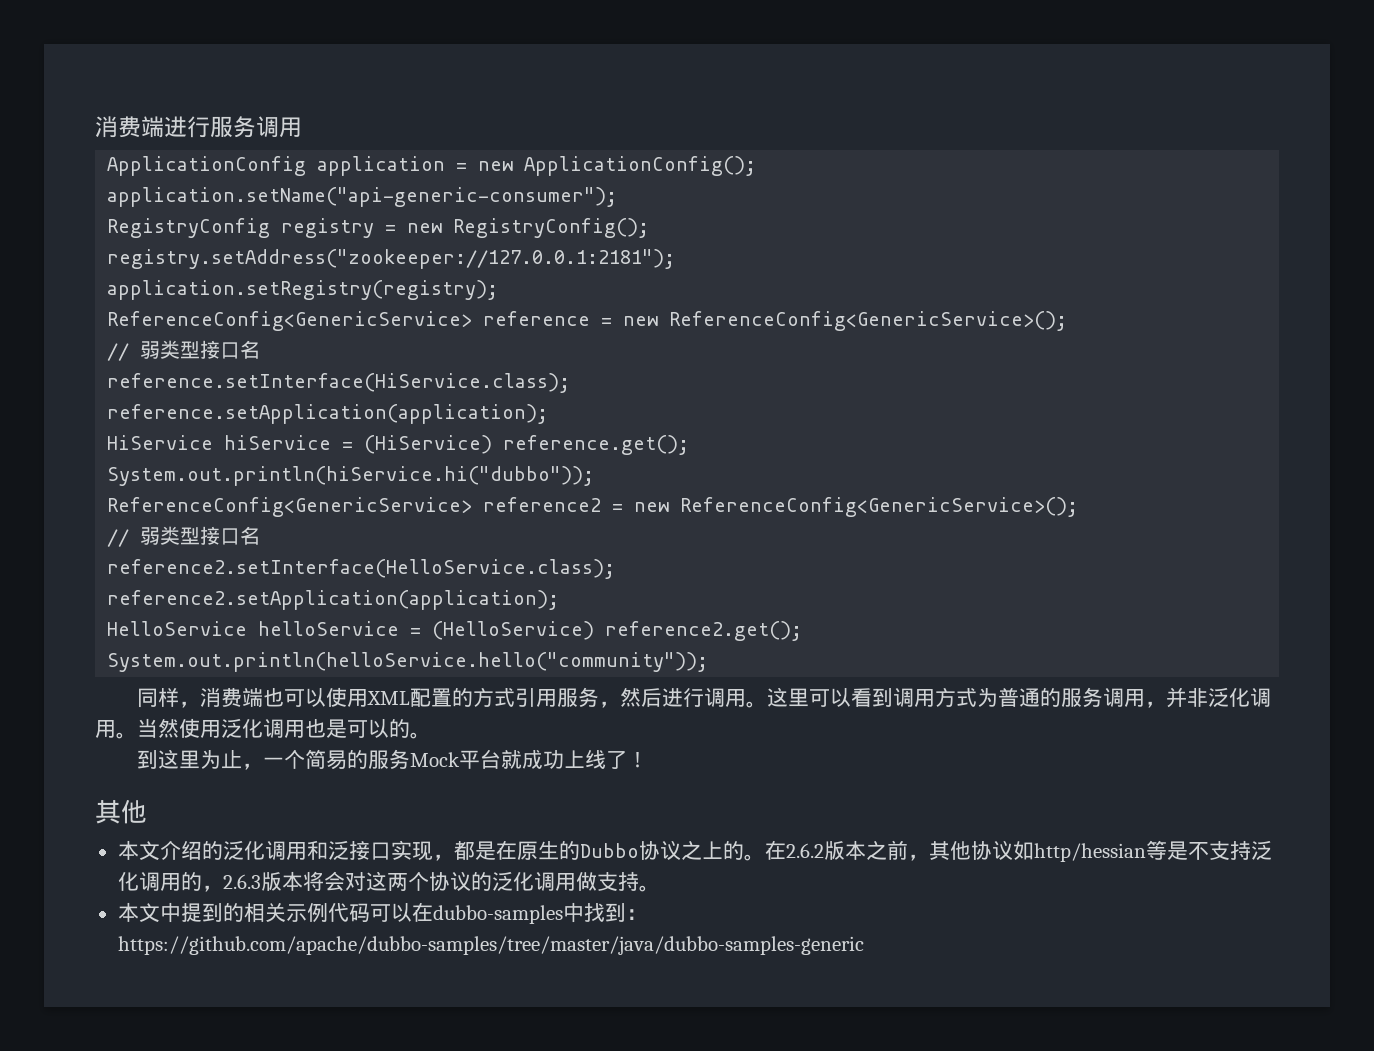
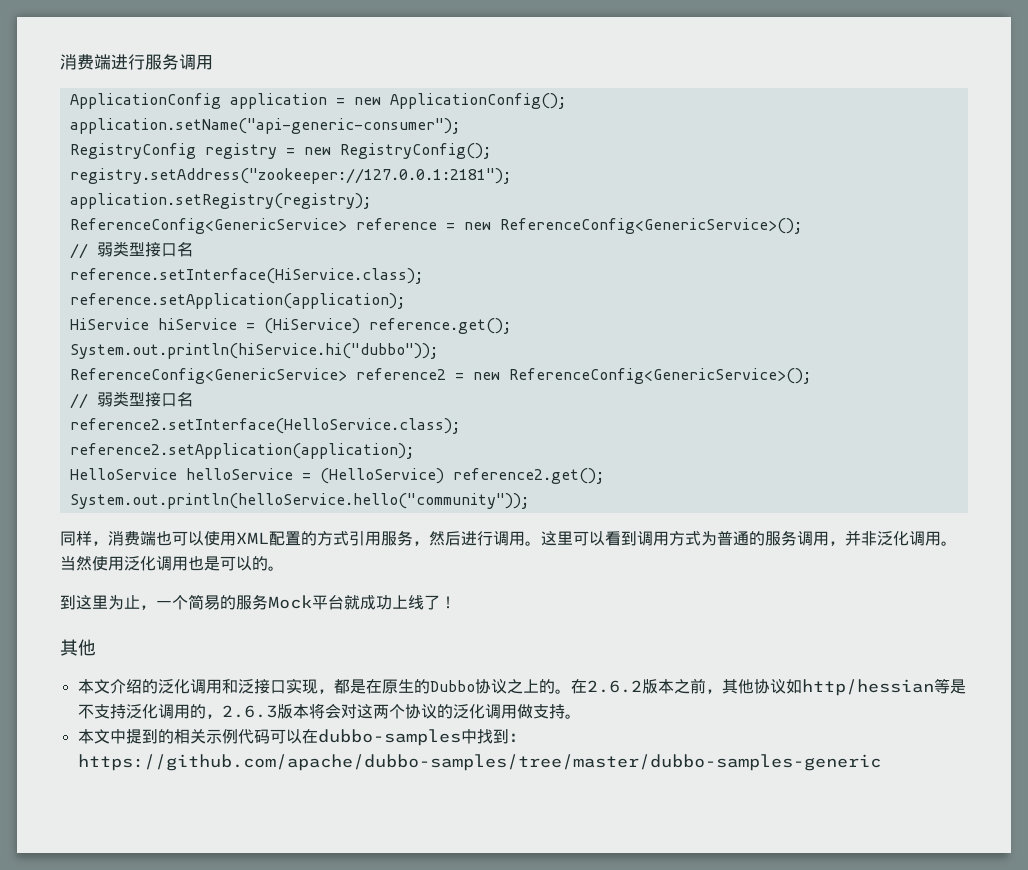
[117,936,864,955] https://github.com/apache/dubbo-samples/tree/master/java/dubbo-samples-generic -> [77,754,881,771] https://github.com/apache/dubbo-samples/tree/master/dubbo-samples-generic

